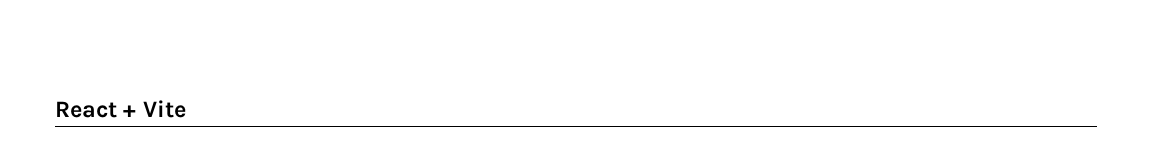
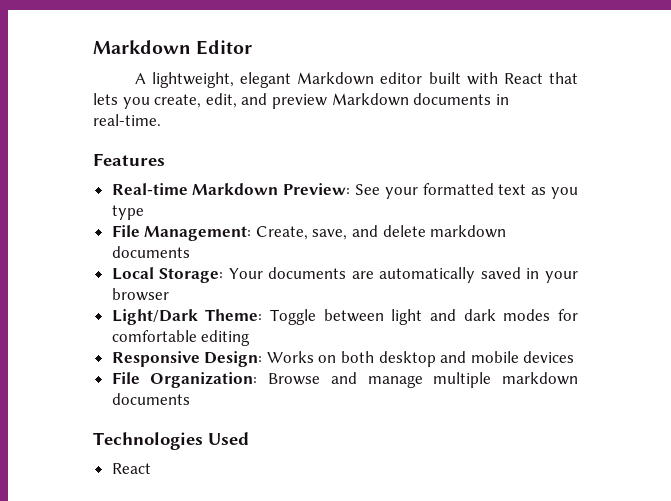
[55,100,186,118] React + Vite -> [93,40,253,55] [134,72,578,88] [93,93,509,109] [93,114,161,126] [93,153,165,166] [111,183,579,199] [111,205,144,220] [111,225,507,241] [111,246,190,258] [111,267,579,283] [111,288,169,301] [111,309,579,325] [111,330,251,346] [111,351,575,367] [111,372,578,388] [111,393,190,405] [93,432,249,450] [111,463,151,474] Markdown Editor // A lightweight, elegant Markdown editor built with React that lets you create, edit, and preview Markdown documents in real-time. // Features // Real-time Markdown Preview: See your formatted text as you type // File Management: Create, save, and delete markdown documents // Local Storage: Your documents are automatically saved in your browser // Light/Dark Theme: Toggle between light and dark modes for comfortable editing // Responsive Design: Works on both desktop and mobile devices // File Organization: Browse and manage multiple markdown documents // Technologies Used // React

